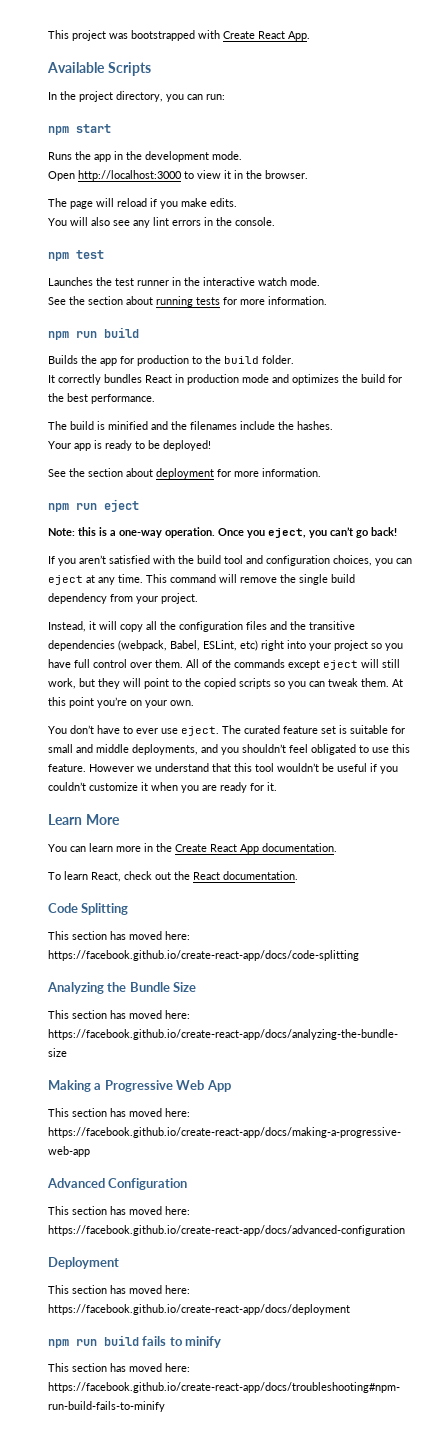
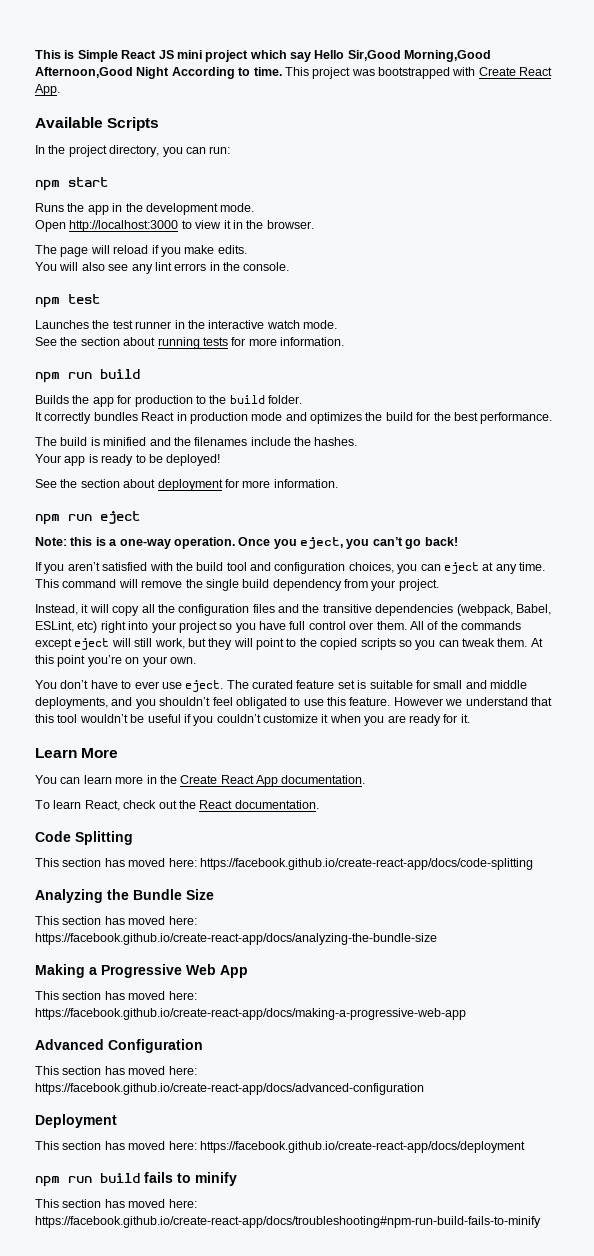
[48,30,69,39] This -> [35,50,492,62] [35,67,309,79] This is Simple React JS mini project which say Hello Sir,Good Morning,Good Afternoon,Good Night According to time. This

